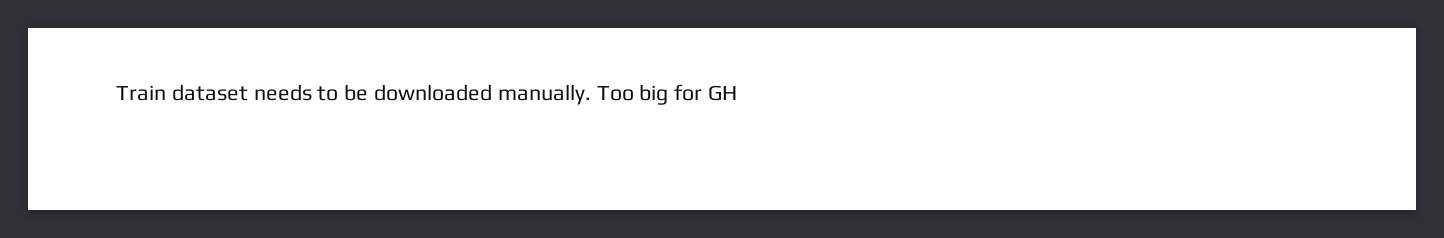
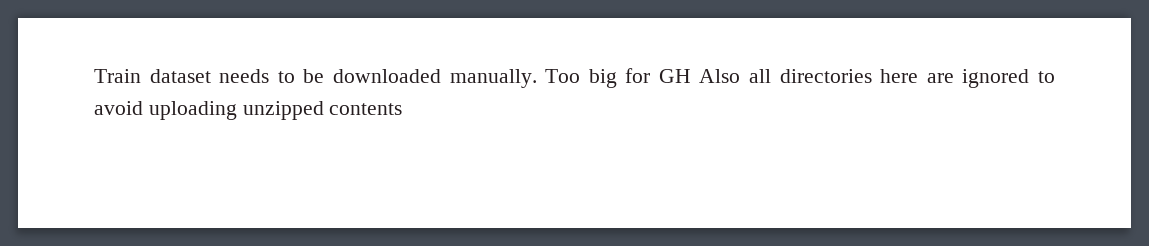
(738, 93) none -> [699,69,1056,88] [94,101,403,120] Also all directories here are ignored to avoid uploading unzipped contents

